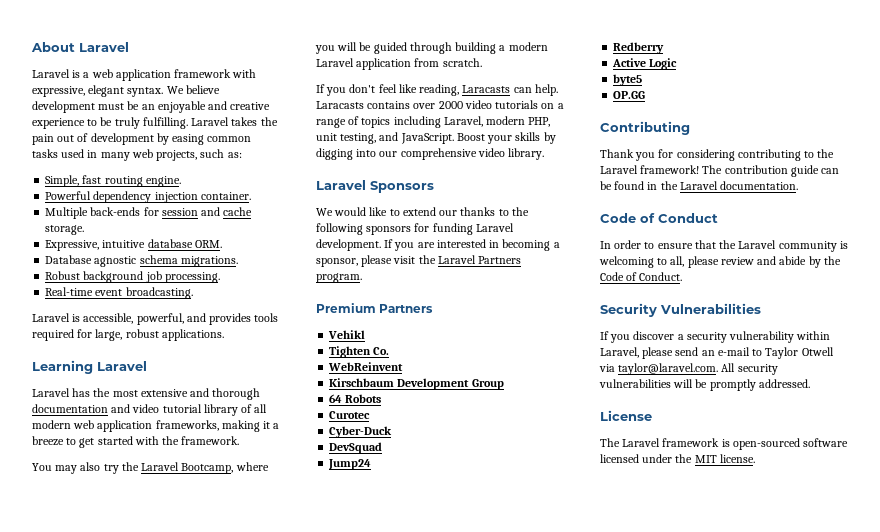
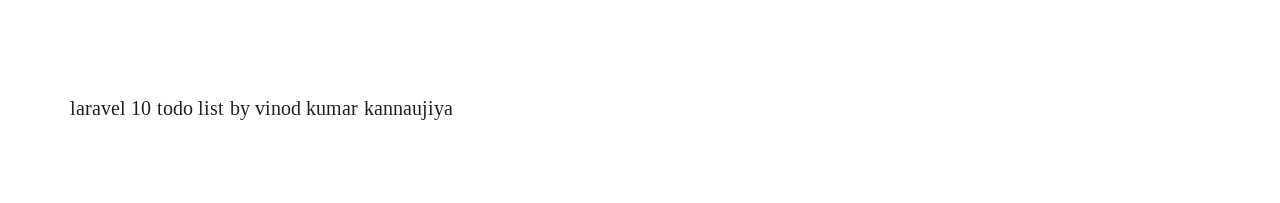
[31,42,129,52] [32,69,257,81] [32,85,220,97] [32,101,271,113] [32,117,278,129] [32,133,252,145] [32,149,242,161] [45,175,181,187] [45,191,251,203] [45,207,253,219] [45,225,85,235] [45,239,222,251] [45,255,238,267] [45,271,220,283] [45,287,193,299] [32,313,279,325] [32,329,224,341] [32,360,147,374] [32,388,261,400] [32,404,268,416] [32,420,280,432] [32,436,240,448] [32,462,269,474] [315,42,548,54] [316,58,482,70] [316,84,558,96] [316,100,564,109] [316,116,551,128] [316,132,556,144] [316,148,545,160] [316,180,434,193] [316,207,529,216] [316,223,514,235] [316,239,560,251] [316,255,522,267] [316,273,362,283] [316,303,434,313] [328,330,366,339] [329,346,390,358] [328,362,404,371] [329,378,504,390] [329,394,382,403] [329,411,371,419] [329,426,393,438] [329,442,383,454] [328,459,372,470] [613,42,665,54] [612,58,678,70] [613,74,643,86] [613,91,646,99] [600,121,690,135] [600,149,835,161] [600,165,840,177] [600,181,799,190] [600,213,718,223] [600,240,848,252] [599,256,841,268] [600,272,683,281] [600,303,761,317] [600,331,831,343] [600,347,834,359] [599,363,778,375] [599,379,810,391] [600,410,652,421] [600,438,849,450] [600,454,755,463] About Laravel // Laravel is a web application framework with expressive, elegant syntax. We believe development must be an enjoyable and creative experience to be truly fulfilling. Laravel takes the pain out of development by easing common tasks used in many web projects, such as: // Simple, fast routing engine. // Powerful dependency injection container. // Multiple back-ends for session and cache storage. // Expressive, intuitive database ORM. // Database agnostic schema migrations. // Robust background job processing. // Real-time event broadcasting. // Laravel is accessible, powerful, and provides tools required for large, robust applications. // Learning Laravel // Laravel has the most extensive and thorough documentation and video tutorial library of all modern web application frameworks, making it a breeze to get started with the framework. // You may also try the Laravel Bootcamp, where you will be guided through building a modern Laravel application from scratch. // If you don't feel like reading, Laracasts can help. Laracasts contains over 2000 video tutorials on a range of topics including Laravel, modern PHP, unit testing, and JavaScript. Boost your skills by digging into our comprehensive video library. // Laravel Sponsors // We would like to extend our thanks to the following sponsors for funding Laravel development. If you are interested in becoming a sponsor, please visit the Laravel Partners program. // Premium Partners // Vehikl // Tighten Co. // WebReinvent // Kirschbaum Development Group // 64 Robots // Curotec // Cyber-Duck // DevSquad // Jump24 // Redberry // Active Logic // byte5 // OP.GG // Contributing // Thank you for considering contributing to the Laravel framework! The contribution guide can be found in the Laravel documentation. // Code of Conduct // In order to ensure that the Laravel community is welcoming to all, please review and abide by the Code of Conduct. // Security Vulnerabilities // If you discover a security vulnerability within Laravel, please send an e-mail to Taylor Otwell via taylor@laravel.com. All security vulnerabilities will be promptly addressed. // License // The Laravel framework is open-sourced software licensed under the MIT license. -> [70,101,453,120] laravel 10 todo list by vinod kumar kannaujiya

